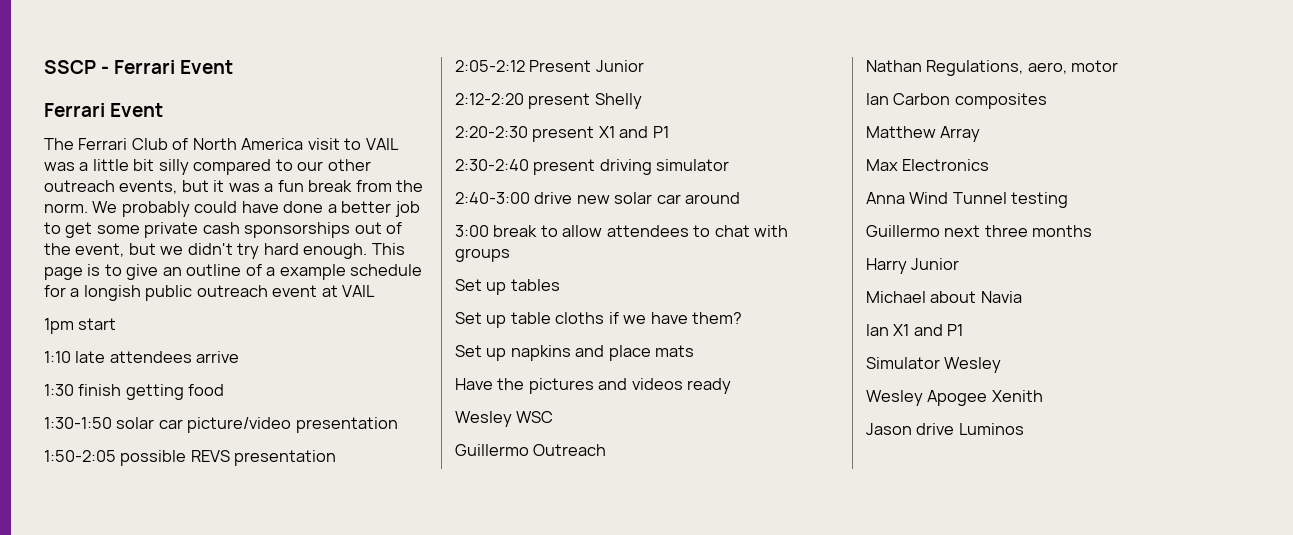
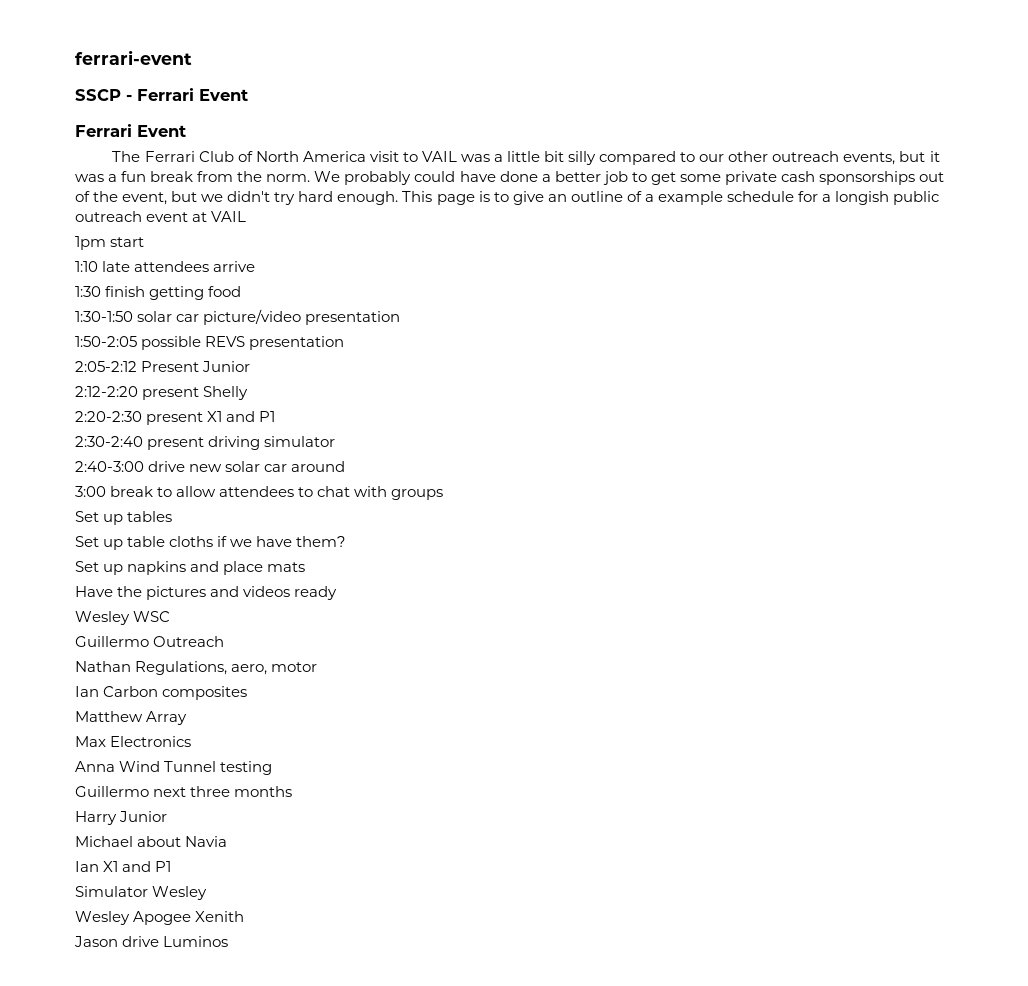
(44, 67) none -> [75,50,192,65] ferrari-event //

